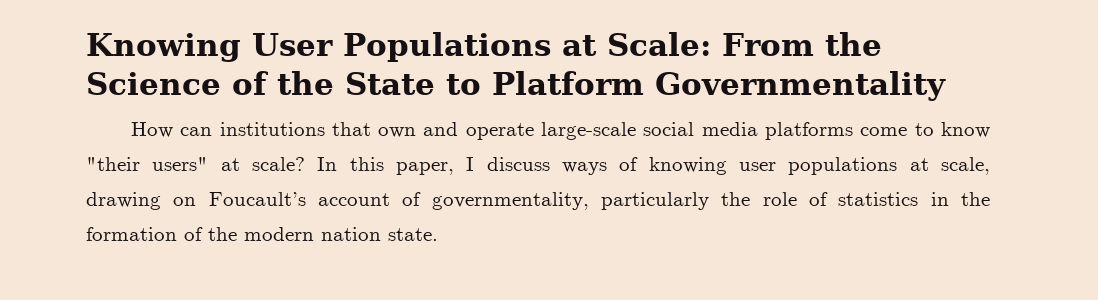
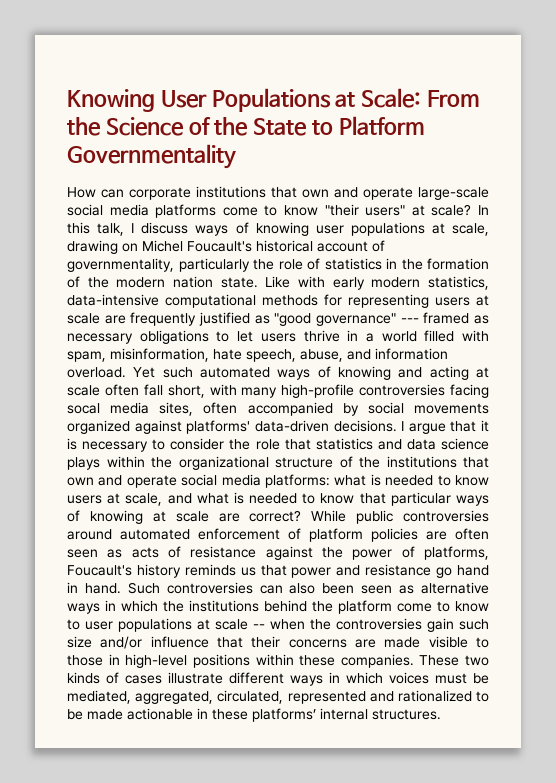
(213, 131) none -> [129,187,191,200] corporate
[396,162,454,175] paper, -> [97,223,125,236] talk,
[208,192,306,206] Foucault’s -> [142,240,313,252] Michel Foucault's historical
(438, 234) none -> [265,276,490,290] [67,294,489,308] [67,312,489,326] [67,330,489,344] [67,348,448,362] [67,366,489,380] [67,384,489,398] [67,402,490,416] [67,420,489,434] [67,438,489,452] [67,456,489,470] [67,474,489,488] [67,492,490,506] [67,510,489,524] [67,528,489,542] [67,546,489,560] [67,564,490,578] [67,582,490,594] [67,600,489,614] [67,618,489,632] [67,636,489,649] [67,654,489,668] [67,672,489,686] [67,690,490,704] [67,708,441,722] Like with early modern statistics, data-intensive computational methods for representing users at scale are frequently justified as "good governance" --- framed as necessary obligations to let users thrive in a world filled with spam, misinformation, hate speech, abuse, and information overload. Yet such automated ways of knowing and acting at scale often fall short, with many high-profile controversies facing socal media sites, often accompanied by social movements organized against platforms' data-driven decisions. I argue that it is necessary to consider the role that statistics and data science plays within the organizational structure of the institutions that own and operate social media platforms: what is needed to know users at scale, and what is needed to know that particular ways of knowing at scale are correct? While public controversies around automated enforcement of platform policies are often seen as acts of resistance against the power of platforms, Foucault's history reminds us that power and resistance go hand in hand. Such controversies can also been seen as alternative ways in which the institutions behind the platform come to know to user populations at scale -- when the controversies gain such size and/or influence that their concerns are made visible to those in high-level positions within these companies. These two kinds of cases illustrate different ways in which voices must be mediated, aggregated, circulated, represented and rationalized to be made actionable in these platforms’ internal structures.

